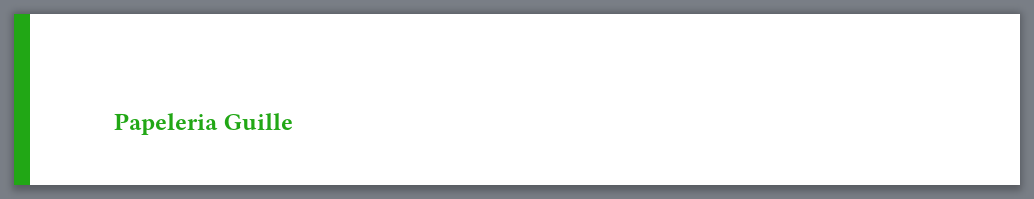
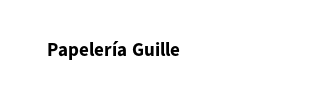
[114,113,218,135] Papeleria -> [47,41,127,60] Papelería

